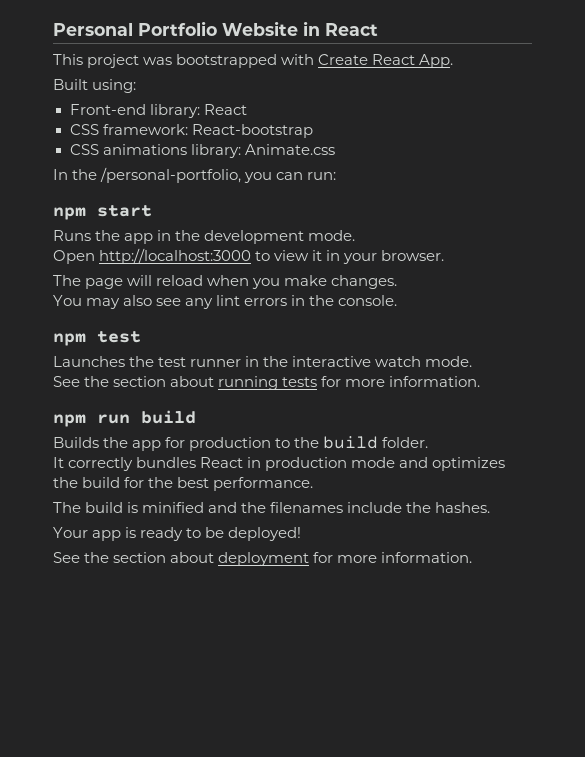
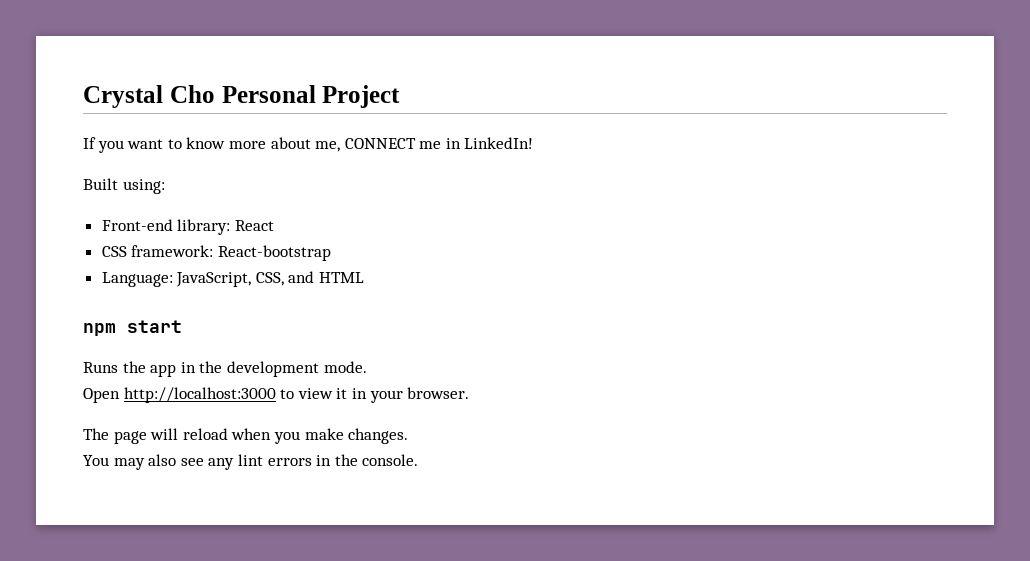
[53,21,378,36] [53,54,454,68] Personal Portfolio Website in React // This project was bootstrapped with Create React App. -> [83,85,401,108] [83,137,534,153] Crystal Cho Personal Project // If you want to know more about me, CONNECT me in LinkedIn!
[69,144,335,158] [53,167,337,183] CSS animations library: Animate.css // In the /personal-portfolio, you can run: -> [101,271,365,287] Language: JavaScript, CSS, and HTML
[53,331,141,346] [53,356,473,367] [53,376,481,390] [53,410,196,427] [53,436,429,451] [53,457,506,471] [53,477,314,491] [53,502,491,513] [53,527,302,541] [53,552,473,566] // npm test // Launches the test runner in the interactive watch mode. // See the section about running tests for more information. // npm run build // Builds the app for production to the build folder. // It correctly bundles React in production mode and optimizes the build for the best performance. // The build is minified and the filenames include the hashes. // Your app is ready to be deployed! // See the section about deployment for more information. -> (419, 460) none

